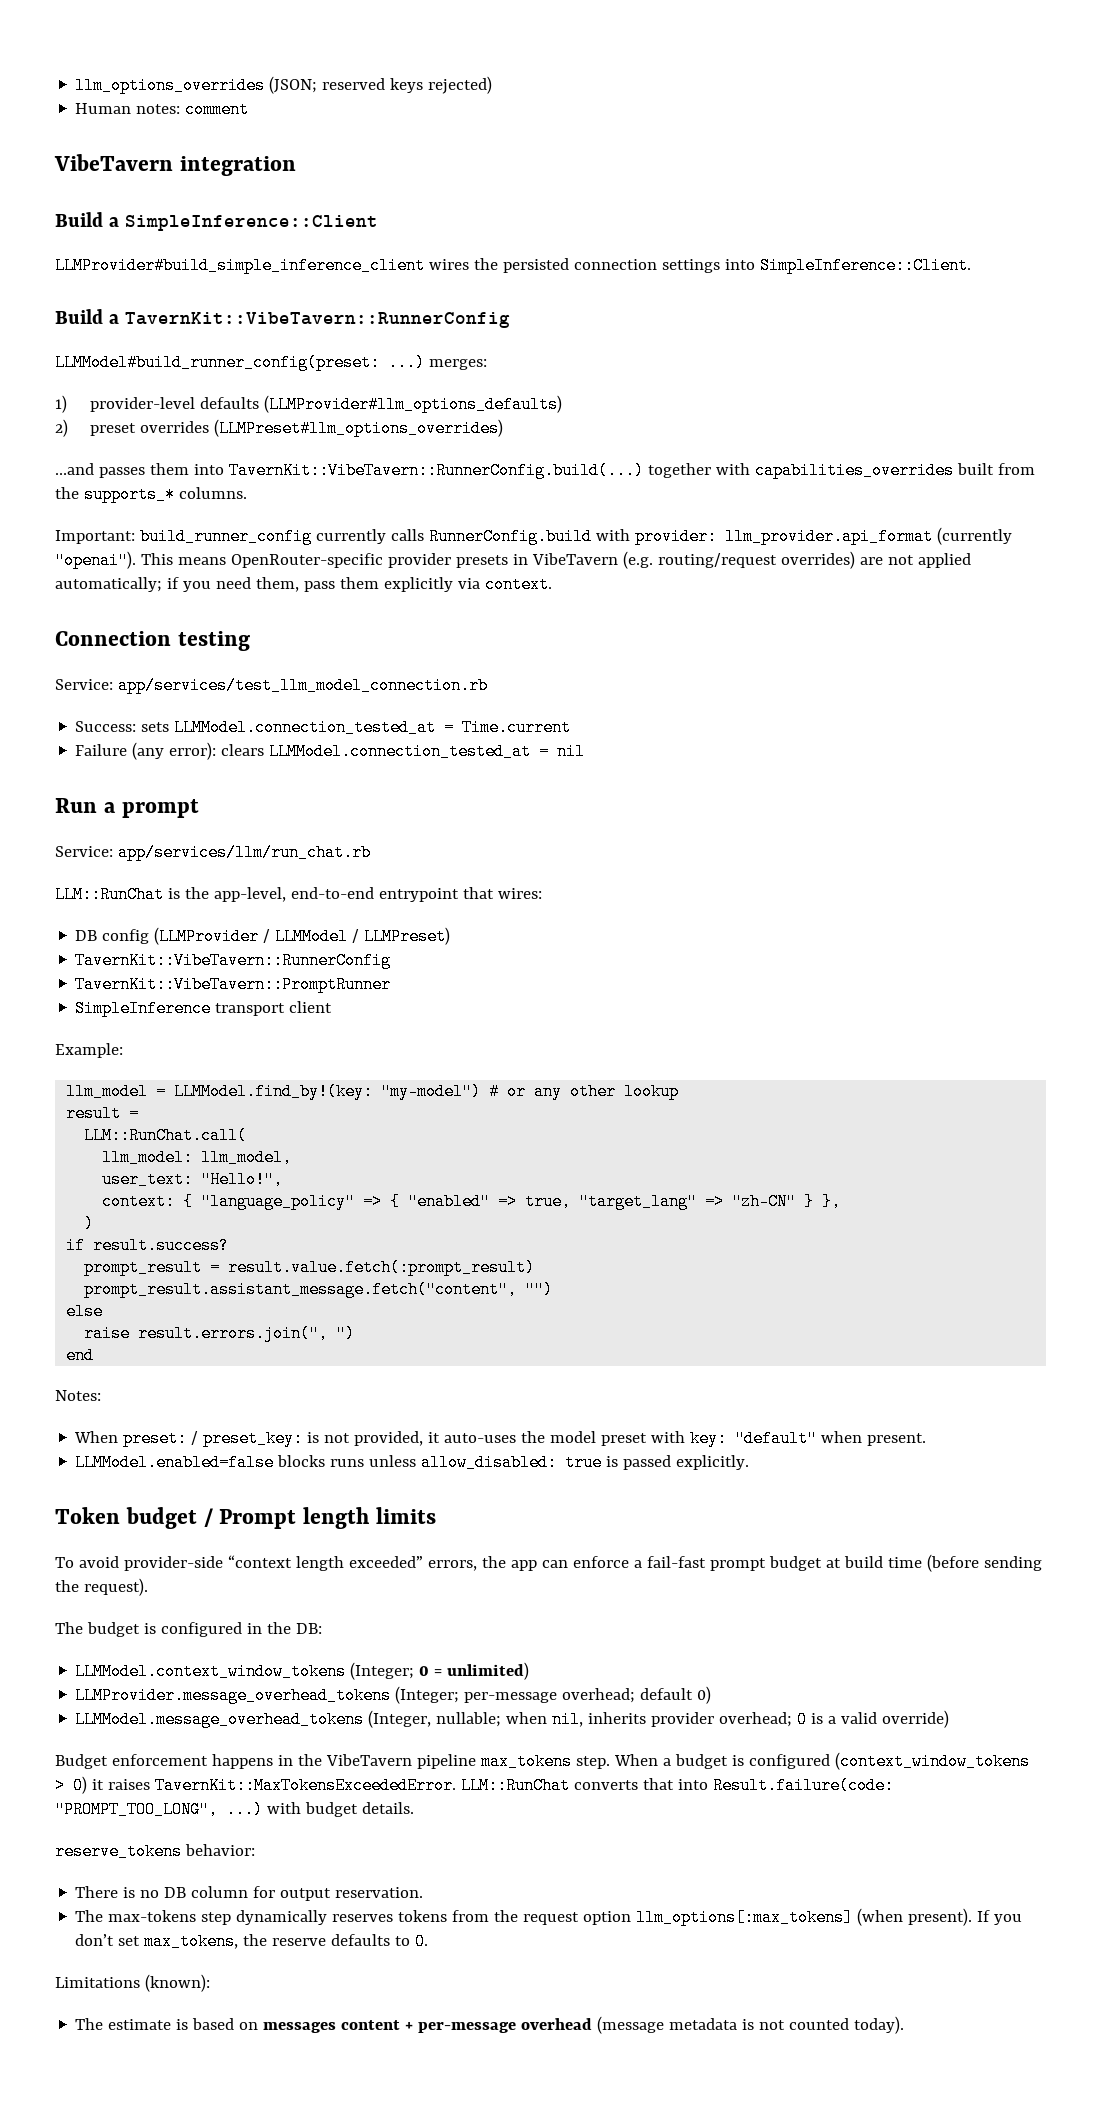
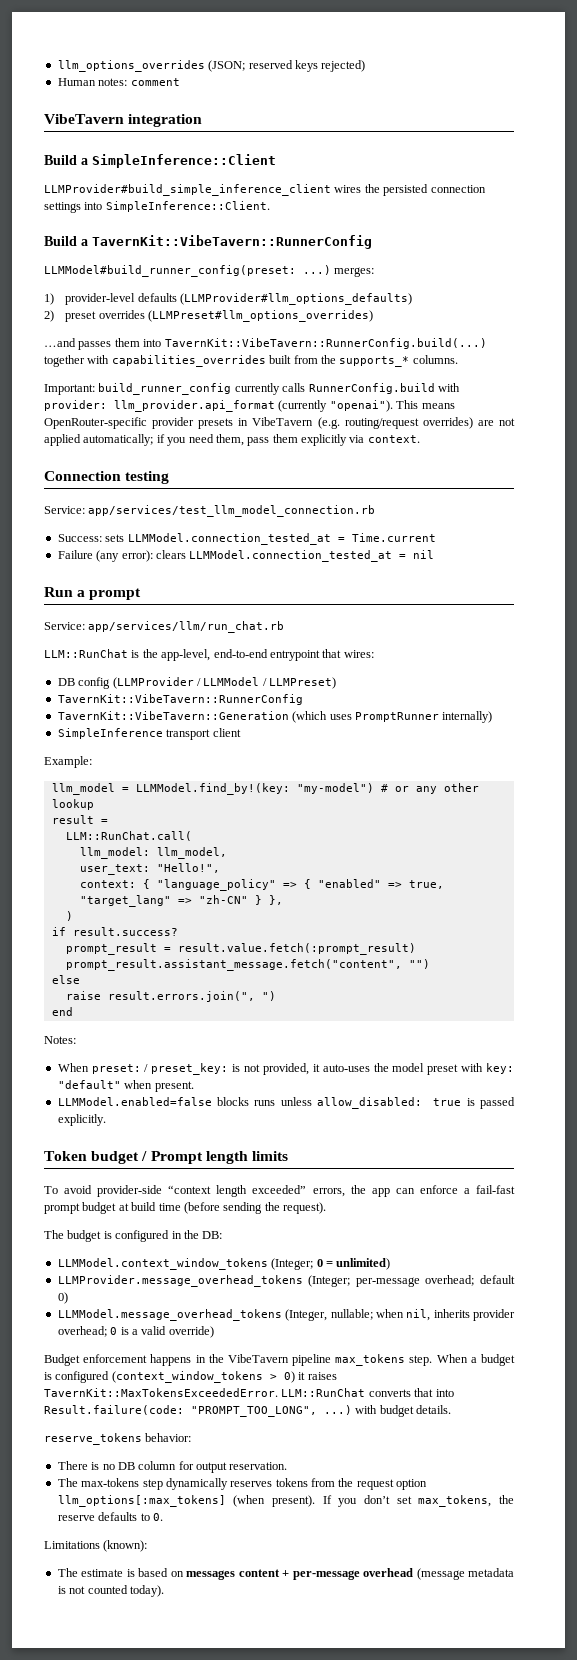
[75,976,392,993] TavernKit::VibeTavern::PromptRunner -> [57,711,493,723] TavernKit::VibeTavern::Generation (which uses PromptRunner internally)

